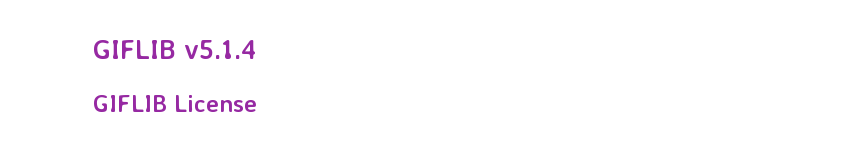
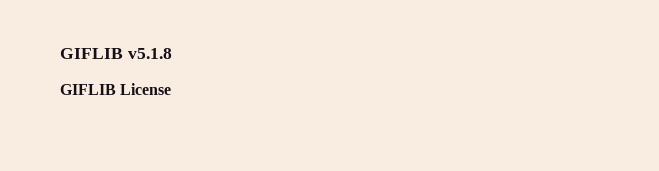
[93,40,256,59] GIFLIB v5.1.4 -> [60,48,172,59] GIFLIB v5.1.8

